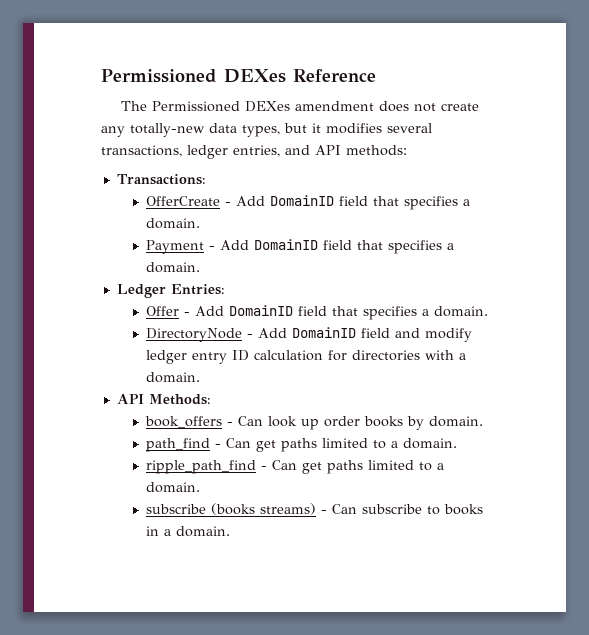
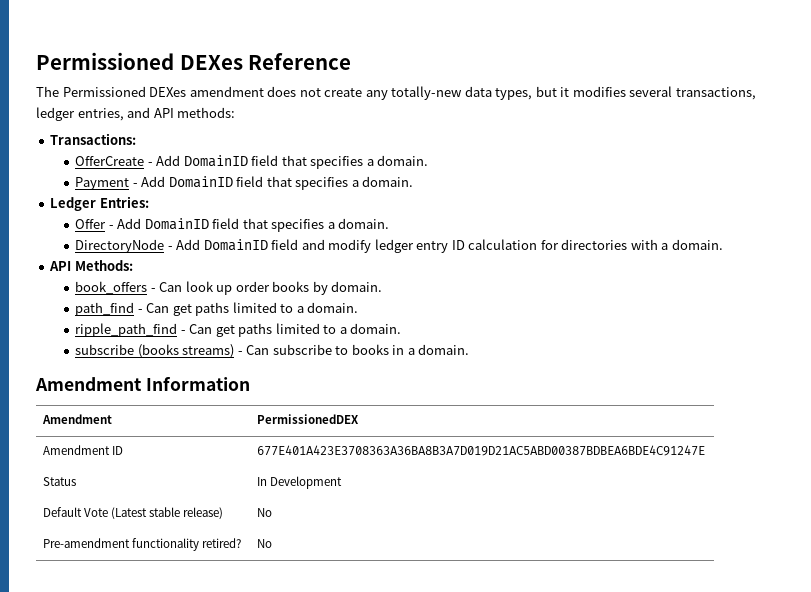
(230, 531) none -> [35,376,250,391] [41,414,112,424] [256,414,359,424] [42,445,123,455] [256,445,705,456] [42,477,76,486] [256,476,342,489] [42,507,224,519] [256,508,272,517] [42,538,241,551] [256,539,272,548] // Amendment Information // Amendment | PermissionedDEX // Amendment ID | 677E401A423E3708363A36BA8B3A7D019D21AC5ABD00387BDBEA6BDE4C91247E // Status | In Development // Default Vote (Latest stable release) | No // Pre-amendment functionality retired? | No

